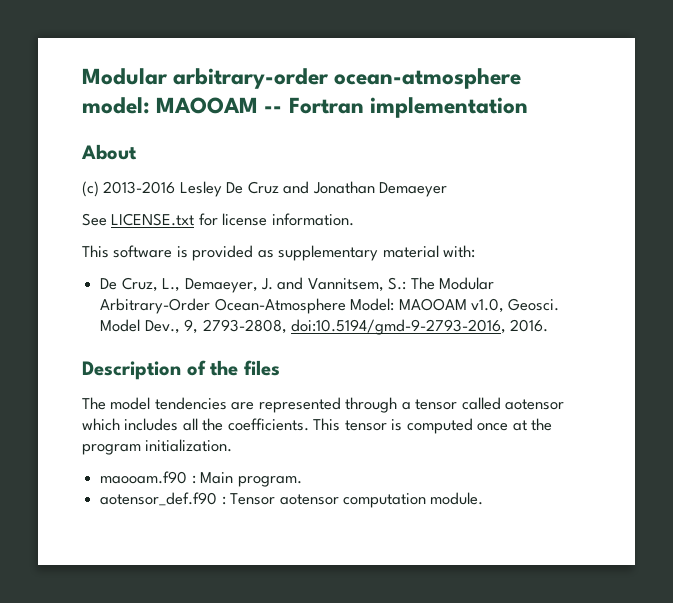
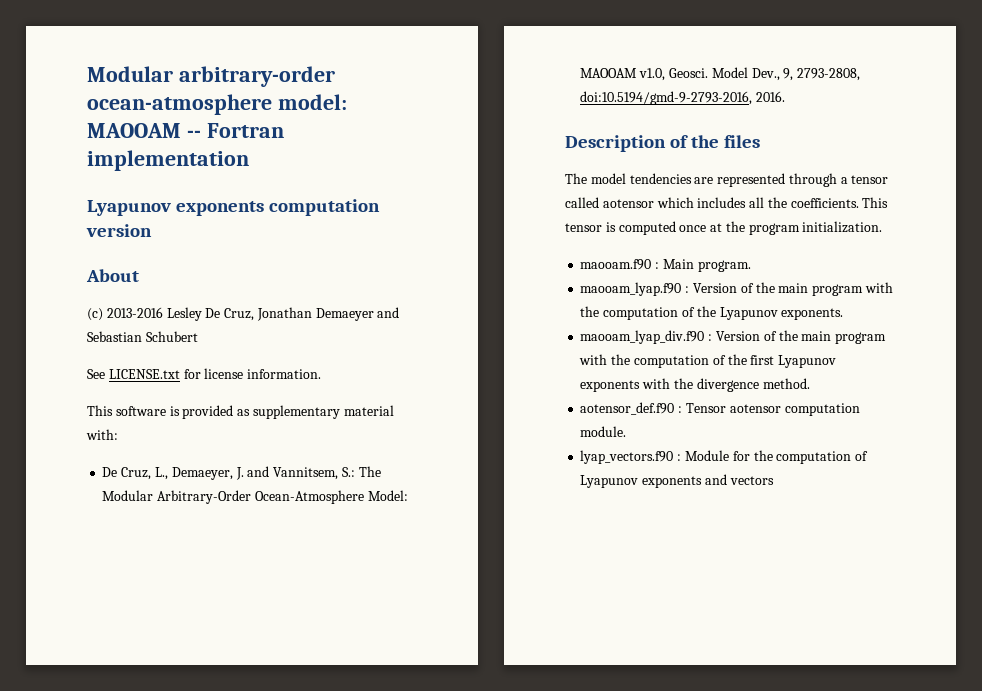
(528, 107) none -> [87,199,381,216] [86,224,152,237] // Lyapunov exponents computation version
[247,181,310,194] Cruz and -> [224,308,255,321] Cruz,
(448, 189) none -> [377,307,400,318] [87,331,198,342] and Sebastian Schubert
(302, 481) none -> [580,282,893,296] [580,306,844,320] [580,330,887,344] [579,354,837,368] [580,378,810,392] // maooam_lyap.f90 : Version of the main program with the computation of the Lyapunov exponents. // maooam_lyap_div.f90 : Version of the main program with the computation of the first Lyapunov exponents with the divergence method.
(484, 498) none -> [580,450,869,464] [580,474,774,488] // lyap_vectors.f90 : Module for the computation of Lyapunov exponents and vectors

